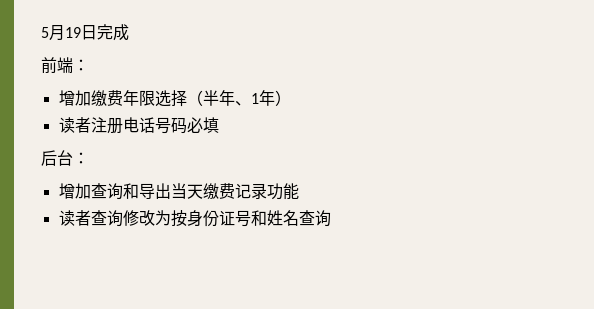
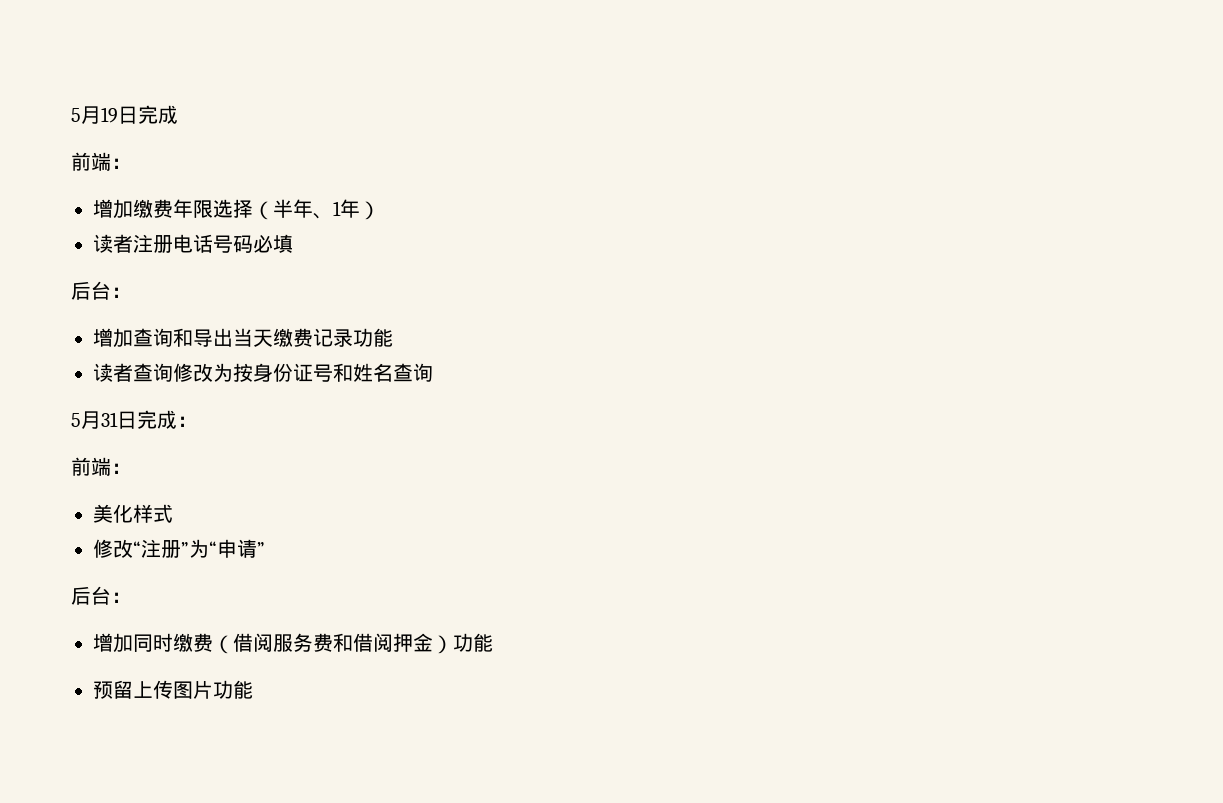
(331, 218) none -> [71,410,197,429] [71,457,131,476] [93,504,173,523] [93,539,265,558] [71,586,131,605] [93,633,493,654] [93,680,253,699] // 5月31日完成： // 前端： // 美化样式 // 修改“注册”为“申请” // 后台： // 增加同时缴费（借阅服务费和借阅押金）功能 // 预留上传图片功能

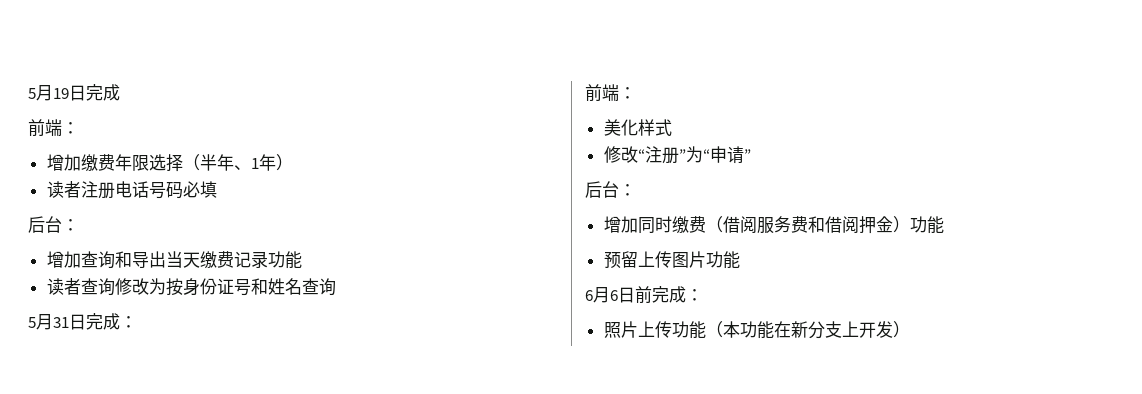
(253, 689) none -> [585,286,703,304] [603,321,910,339] // 6月6日前完成： // 照片上传功能（本功能在新分支上开发）

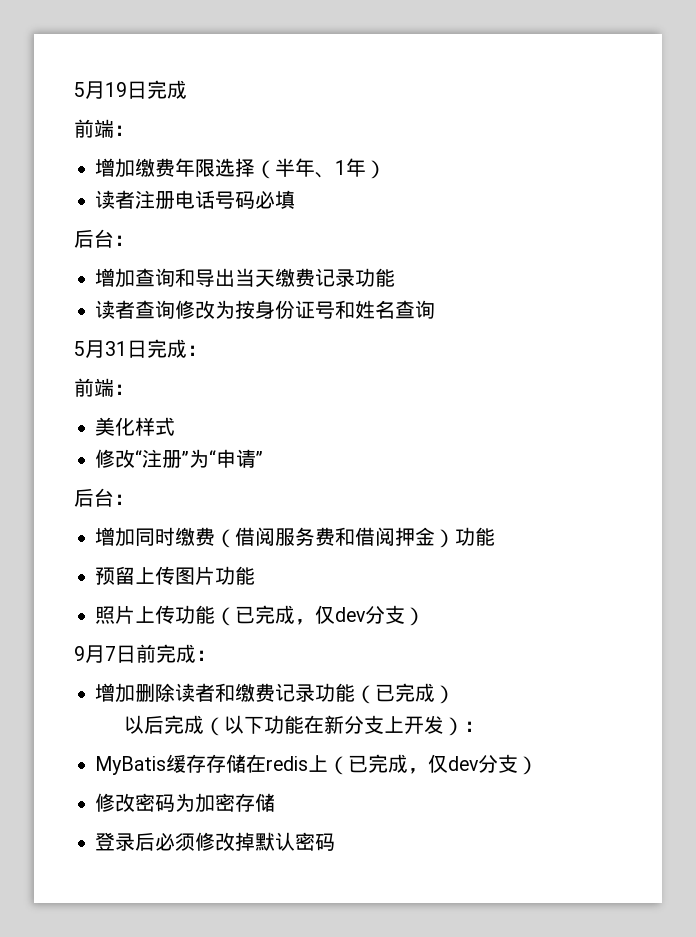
[585,286,703,304] // 6月6日前完成： -> (256, 575) none
[722,321,740,338] 本 -> [235,605,426,626] [74,644,216,663] [95,683,456,704] [123,715,264,736] 已完成，仅dev分支） // 9月7日前完成： // 增加删除读者和缴费记录功能（已完成） // 以后完成（以下
(910, 329) none -> [463,721,484,732] [95,754,539,775] [95,793,276,813] [95,832,336,851] ： // MyBatis缓存存储在redis上（已完成，仅dev分支） // 修改密码为加密存储 // 登录后必须修改掉默认密码

